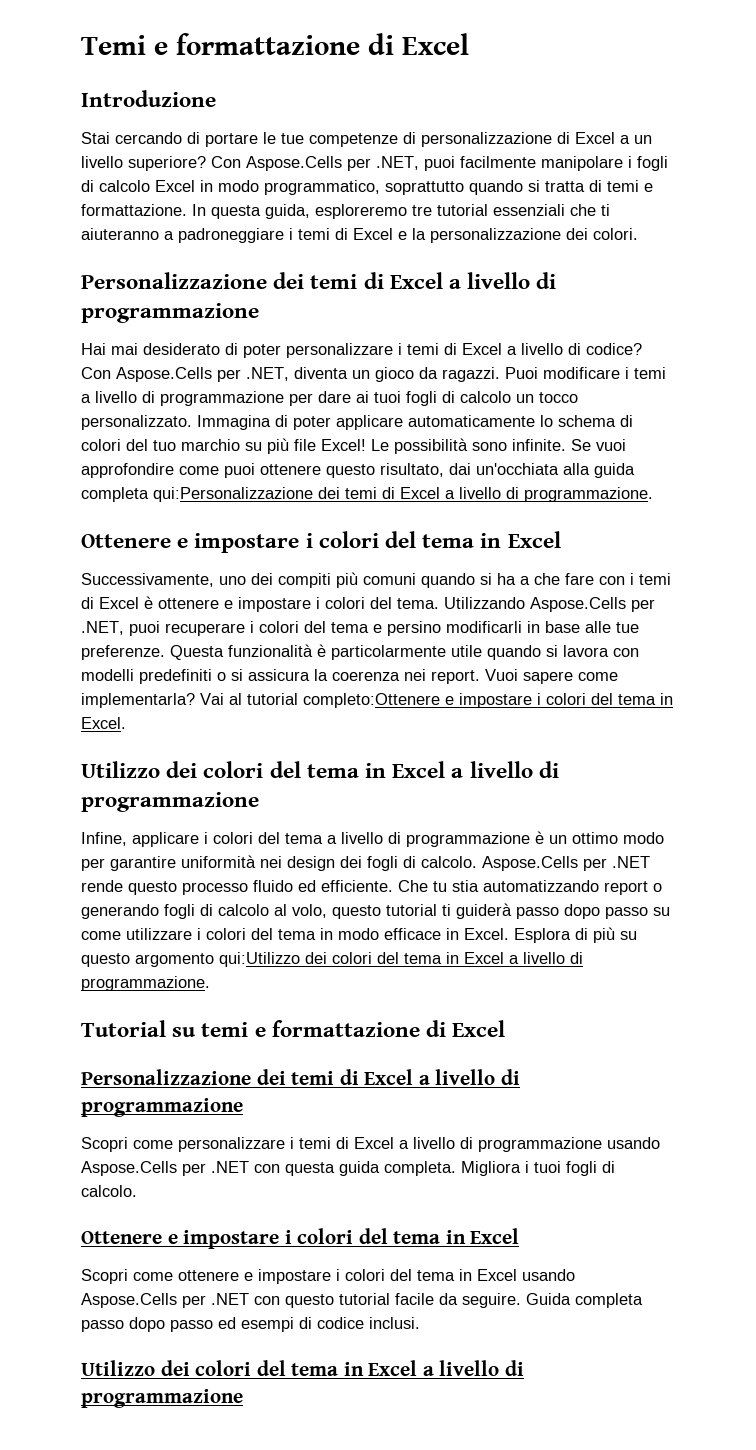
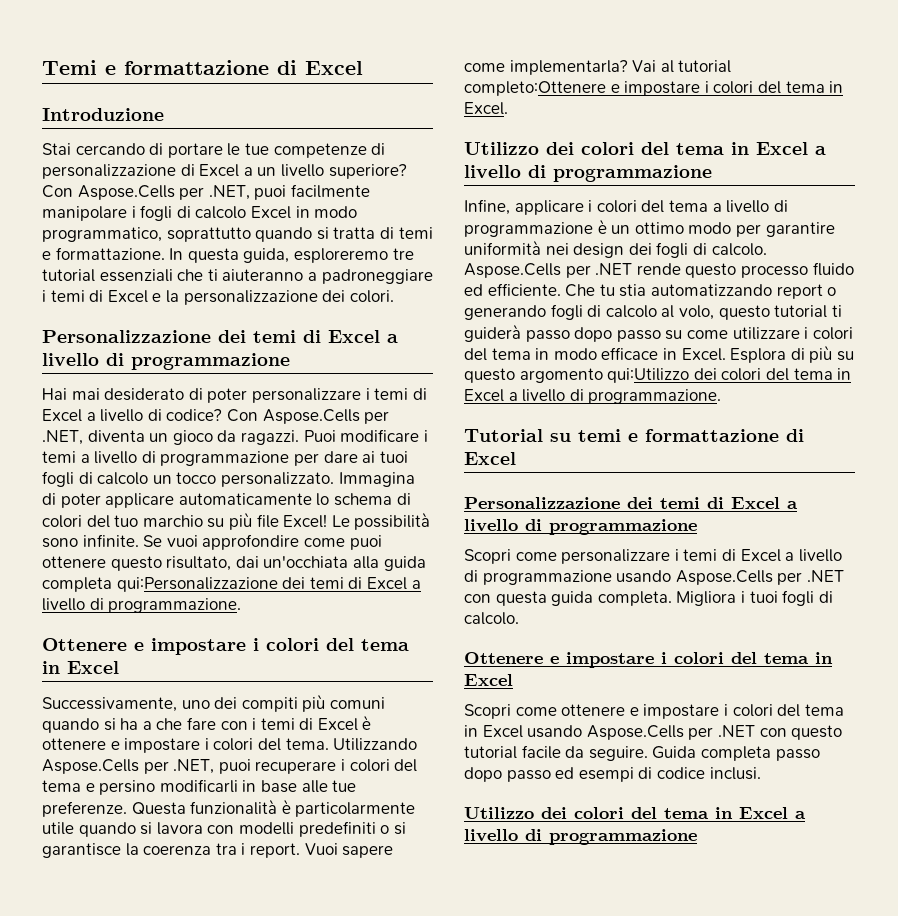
[248,669,310,681] assicura -> [42,843,121,858] garantisce
[404,669,426,681] nei -> [215,843,246,855] tra i

